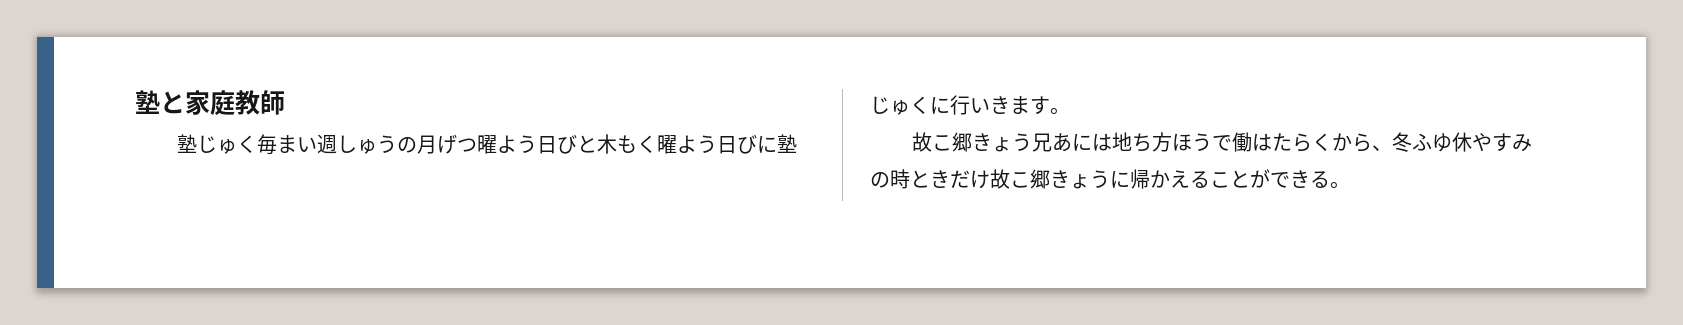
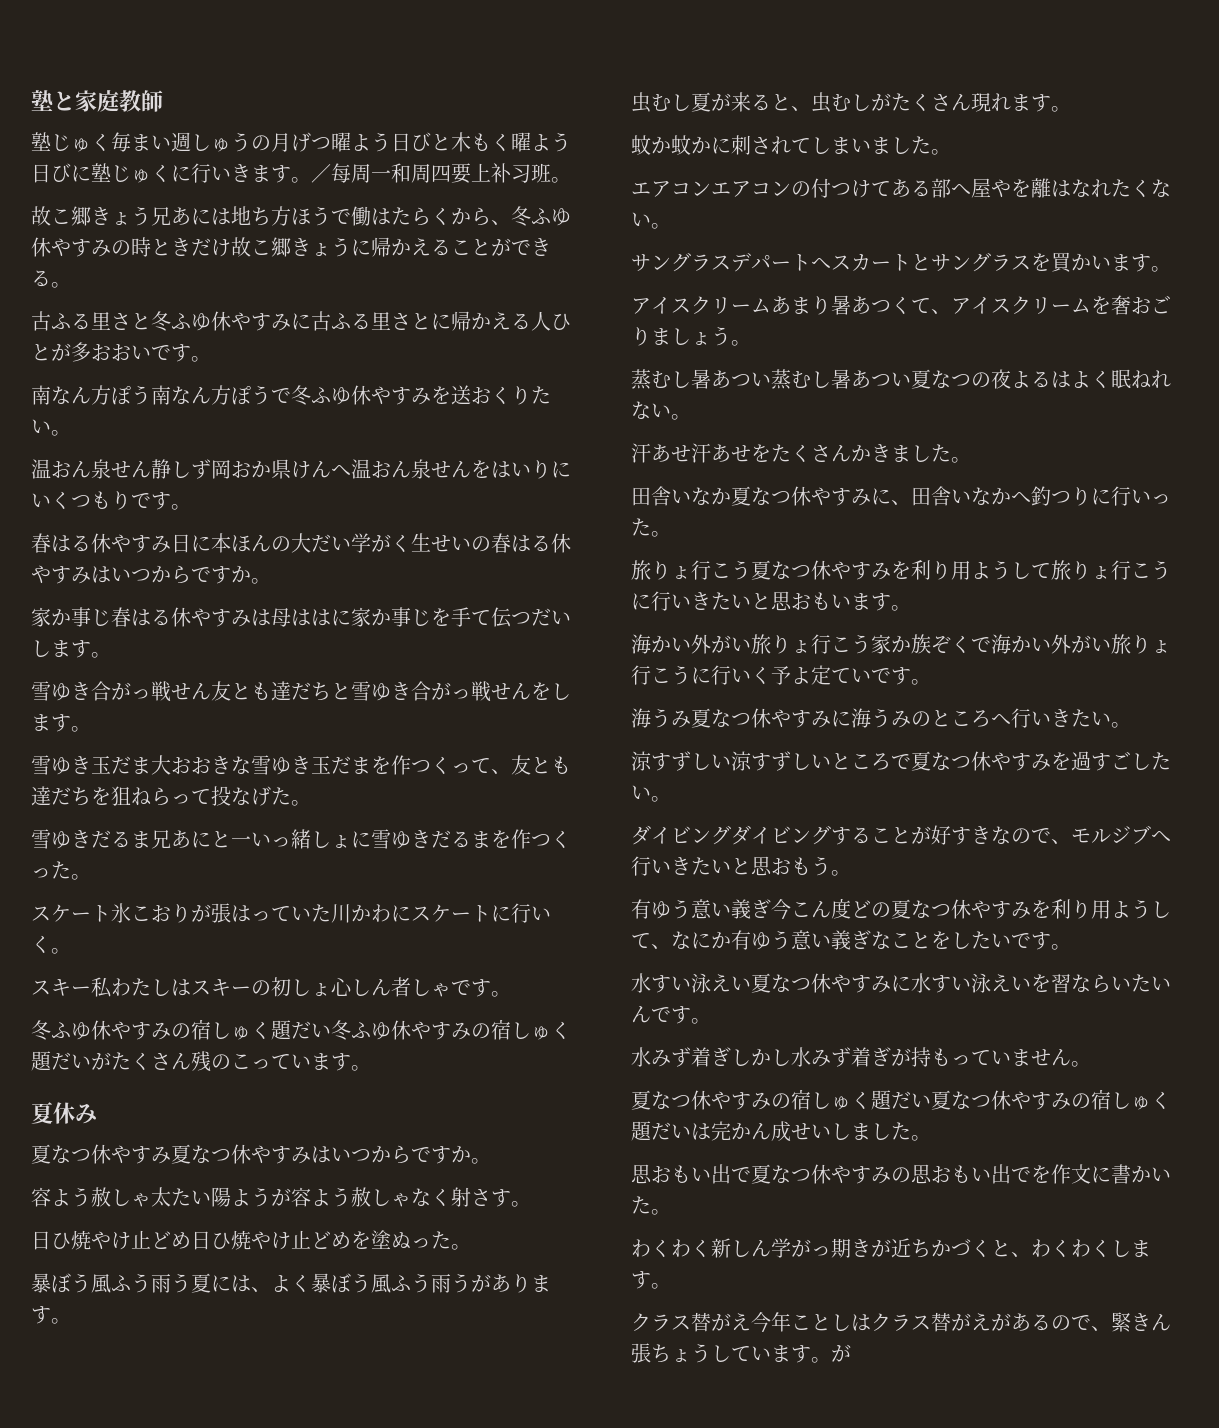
(1070, 111) none -> [311,163,571,184] ／每周一和周四要上补习班。
(1350, 185) none -> [31,311,571,332] [31,342,211,362] [31,385,551,406] [31,419,71,436] [31,459,571,479] [31,491,191,510] [31,533,571,553] [31,565,271,584] [31,607,571,628] [31,640,111,658] [31,681,571,702] [31,714,91,732] [31,755,571,775] [31,786,311,806] [31,829,571,849] [31,861,91,880] [31,903,551,923] [31,935,71,954] [31,977,511,998] [31,1019,571,1041] [31,1051,371,1072] [31,1102,97,1124] [31,1144,491,1164] [31,1187,531,1207] [31,1230,471,1250] [31,1273,551,1293] [31,1306,71,1324] [631,92,1071,113] [631,135,951,155] [631,178,1171,198] [631,212,671,229] [631,252,1171,273] [631,295,1171,315] [631,326,751,346] [631,369,1171,390] [631,401,691,420] [631,443,971,463] [631,486,1171,506] [631,518,671,537] [631,560,1171,580] [631,591,911,611] [631,634,1171,654] [631,665,931,685] [631,708,1131,728] [631,751,1171,771] [631,785,671,802] [631,825,1171,845] [631,856,851,876] [631,898,1171,920] [631,930,1071,950] [631,973,1171,993] [631,1005,711,1024] [631,1047,1091,1067] [631,1089,1171,1110] [631,1121,931,1142] [631,1164,1171,1184] [631,1196,671,1215] [631,1238,1151,1258] [631,1271,671,1289] [631,1312,1171,1333] [631,1343,851,1363] // 古ふる里さと冬ふゆ休やすみに古ふる里さとに帰かえる人ひとが多おおいです。 // 南なん方ぽう南なん方ぽうで冬ふゆ休やすみを送おくりたい。 // 温おん泉せん静しず岡おか県けんへ温おん泉せんをはいりにいくつもりです。 // 春はる休やすみ日に本ほんの大だい学がく生せいの春はる休やすみはいつからですか。 // 家か事じ春はる休やすみは母ははに家か事じを手て伝つだいします。 // 雪ゆき合がっ戦せん友とも達だちと雪ゆき合がっ戦せんをします。 // 雪ゆき玉だま大おおきな雪ゆき玉だまを作つくって、友とも達だちを狙ねらって投なげた。 // 雪ゆきだるま兄あにと一いっ緒しょに雪ゆきだるまを作つくった。 // スケート氷こおりが張はっていた川かわにスケートに行いく。 // スキー私わたしはスキーの初しょ心しん者しゃです。 // 冬ふゆ休やすみの宿しゅく題だい冬ふゆ休やすみの宿しゅく題だいがたくさん残のこっています。 // 夏休み // 夏なつ休やすみ夏なつ休やすみはいつからですか。 // 容よう赦しゃ太たい陽ようが容よう赦しゃなく射さす。 // 日ひ焼やけ止どめ日ひ焼やけ止どめを塗ぬった。 // 暴ぼう風ふう雨う夏には、よく暴ぼう風ふう雨うがあります。 // 虫むし夏が来ると、虫むしがたくさん現れます。 // 蚊か蚊かに刺されてしまいました。 // エアコンエアコンの付つけてある部へ屋やを離はなれたくない。 // サングラスデパートへスカートとサングラスを買かいます。 // アイスクリームあまり暑あつくて、アイスクリームを奢おごりましょう。 // 蒸むし暑あつい蒸むし暑あつい夏なつの夜よるはよく眠ねれない。 // 汗あせ汗あせをたくさんかきました。 // 田舎いなか夏なつ休やすみに、田舎いなかへ釣つりに行いった。 // 旅りょ行こう夏なつ休やすみを利り用ようして旅りょ行こうに行いきたいと思おもいます。 // 海かい外がい旅りょ行こう家か族ぞくで海かい外がい旅りょ行こうに行いく予よ定ていです。 // 海うみ夏なつ休やすみに海うみのところへ行いきたい。 // 涼すずしい涼すずしいところで夏なつ休やすみを過すごしたい。 // ダイビングダイビングすることが好すきなので、モルジブへ行いきたいと思おもう。 // 有ゆう意い義ぎ今こん度どの夏なつ休やすみを利り用ようして、なにか有ゆう意い義ぎなことをしたいです。 // 水すい泳えい夏なつ休やすみに水すい泳えいを習ならいたいんです。 // 水みず着ぎしかし水みず着ぎが持もっていません。 // 夏なつ休やすみの宿しゅく題だい夏なつ休やすみの宿しゅく題だいは完かん成せいしました。 // 思おもい出で夏なつ休やすみの思おもい出でを作文に書かいた。 // わくわく新しん学がっ期きが近ちかづくと、わくわくします。 // クラス替がえ今年ことしはクラス替がえがあるので、緊きん張ちょうしています。が

